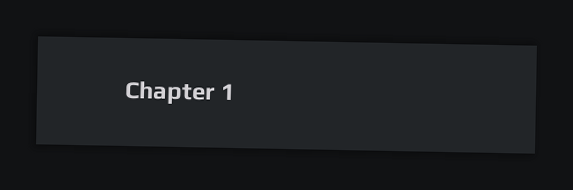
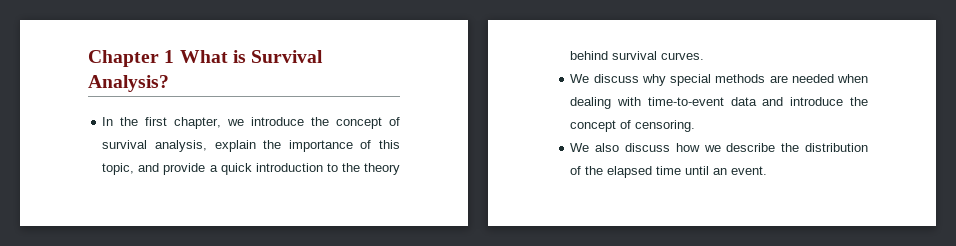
(237, 92) none -> [179,50,324,63] [88,75,169,92] [102,117,400,129] [102,140,400,152] [102,163,400,175] [570,51,705,60] [570,74,868,86] [570,97,868,109] [570,120,696,132] [570,143,868,152] [570,166,768,178] What is Survival Analysis? // In the first chapter, we introduce the concept of survival analysis, explain the importance of this topic, and provide a quick introduction to the theory behind survival curves. // We discuss why special methods are needed when dealing with time-to-event data and introduce the concept of censoring. // We also discuss how we describe the distribution of the elapsed time until an event.

